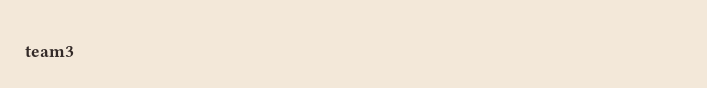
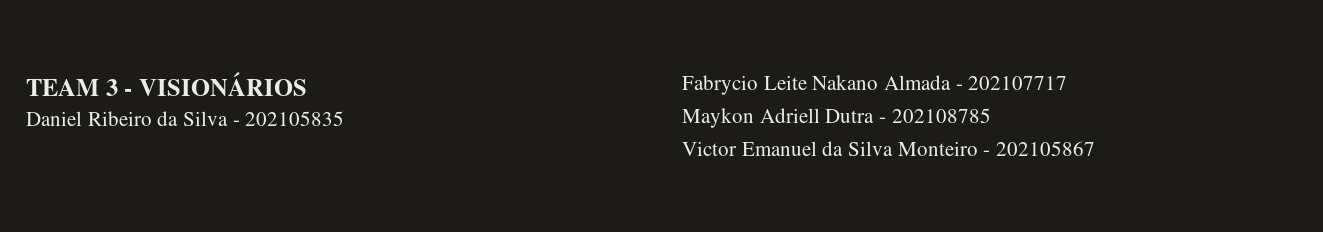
[25,46,74,57] team3 -> [26,72,307,96] [26,111,345,126] [682,75,1068,95] [682,108,991,128] [682,141,1096,156] TEAM 3 - VISIONÁRIOS // Daniel Ribeiro da Silva - 202105835 // Fabrycio Leite Nakano Almada - 202107717 // Maykon Adriell Dutra - 202108785 // Victor Emanuel da Silva Monteiro - 202105867

